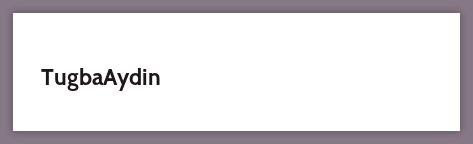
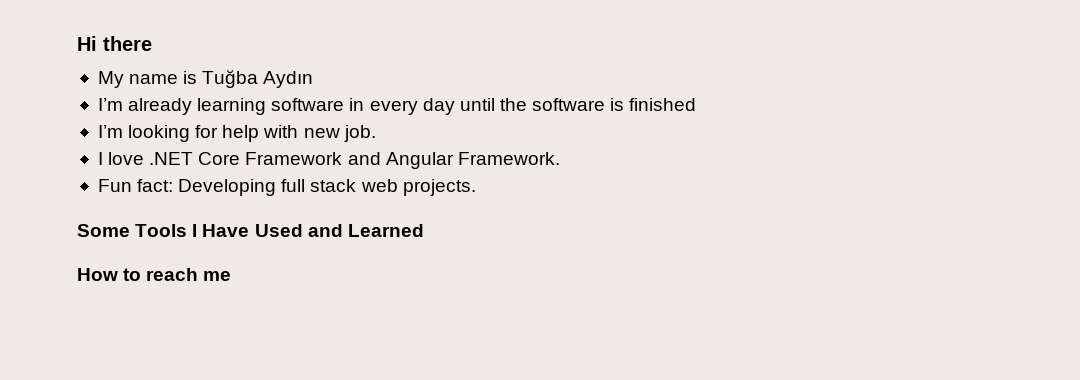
[41,68,161,91] TugbaAydin -> [77,36,152,51] [97,70,314,88] [97,98,697,115] [97,125,376,142] [97,152,560,169] [97,179,476,196] [77,224,424,237] [77,268,232,281] Hi there // My name is Tuğba Aydın // I’m already learning software in every day until the software is finished // I’m looking for help with new job. // I love .NET Core Framework and Angular Framework. // Fun fact: Developing full stack web projects. // Some Tools I Have Used and Learned // How to reach me

